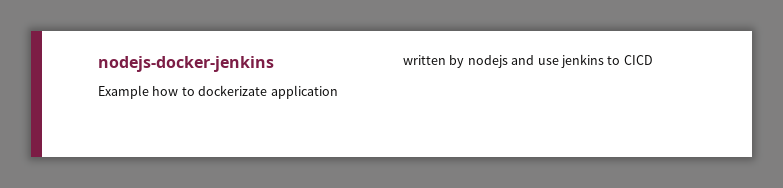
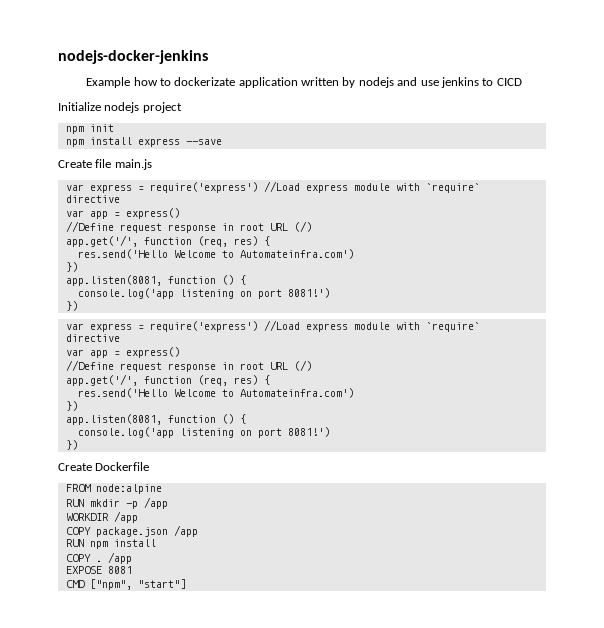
(653, 60) none -> [58,102,182,113] [65,124,114,134] [65,137,222,147] [58,159,152,170] [65,181,480,193] [65,195,120,203] [65,208,180,219] [65,221,312,233] [65,235,270,247] [77,249,354,259] [65,262,78,272] [65,275,246,286] [77,288,330,299] [65,301,78,311] [65,320,480,332] [65,334,120,342] [65,347,180,358] [65,360,312,372] [65,374,270,386] [77,388,354,398] [65,401,78,411] [65,414,246,425] [77,427,330,438] [65,440,78,450] [58,462,150,471] [65,484,162,494] [65,497,168,509] [65,511,138,523] [65,525,198,537] [65,539,156,549] [65,552,132,564] [65,566,132,574] [65,579,186,590] // Initialize nodejs project // npm init // npm install express --save // Create file main.js // var express = require('express') //Load express module with `require` directive // var app = express() // //Define request response in root URL (/) // app.get('/', function (req, res) { // res.send('Hello Welcome to Automateinfra.com') // }) // app.listen(8081, function () { // console.log('app listening on port 8081!') // }) // var express = require('express') //Load express module with `require` directive // var app = express() // //Define request response in root URL (/) // app.get('/', function (req, res) { // res.send('Hello Welcome to Automateinfra.com') // }) // app.listen(8081, function () { // console.log('app listening on port 8081!') // }) // Create Dockerfile // FROM node:alpine // RUN mkdir -p /app // WORKDIR /app // COPY package.json /app // RUN npm install // COPY . /app // EXPOSE 8081 // CMD ["npm", "start"]

